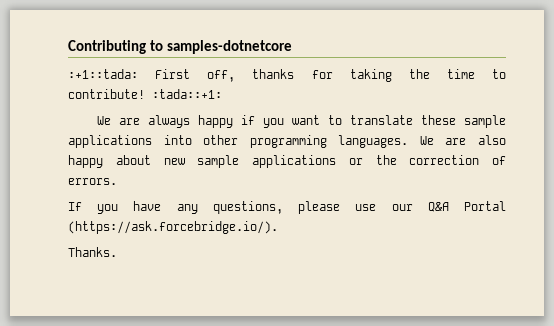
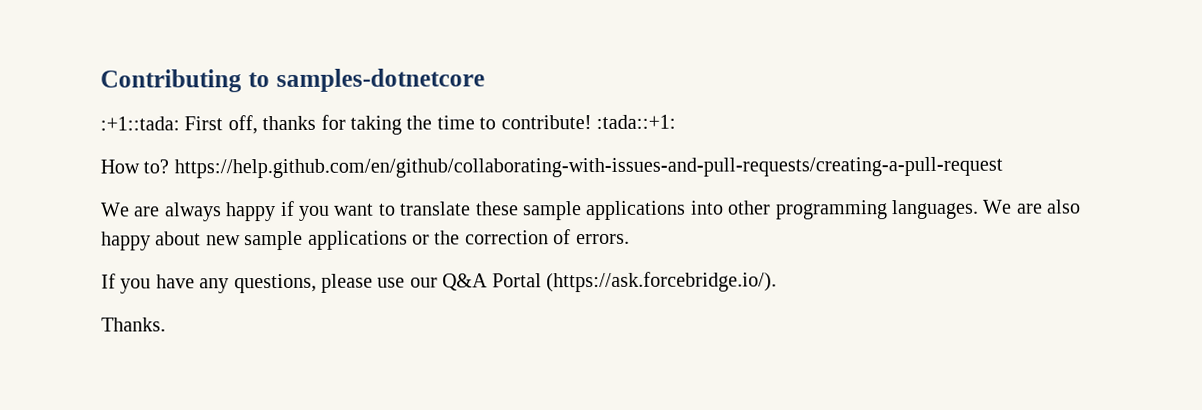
(222, 94) none -> [100,156,1003,179] // How to? https://help.github.com/en/github/collaborating-with-issues-and-pull-requests/creating-a-pull-request

